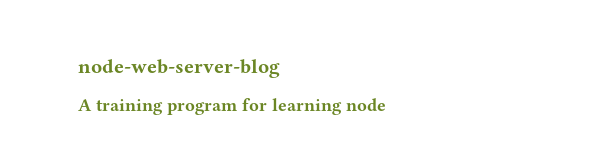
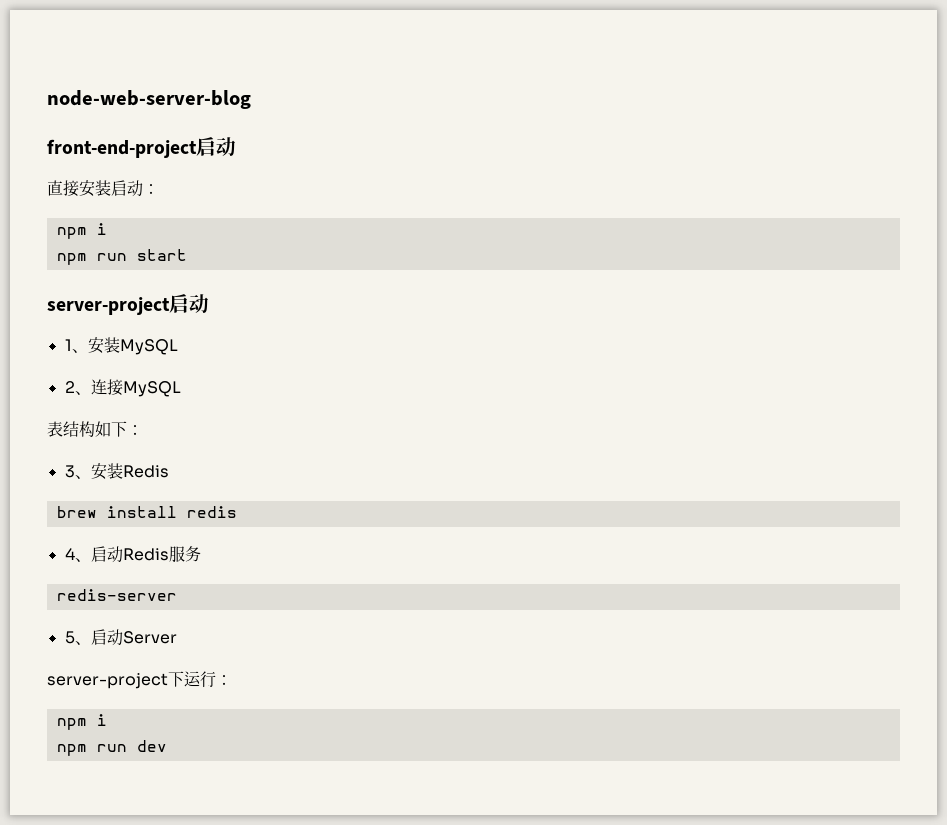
[78,98,386,115] A training program for learning node -> [47,137,236,158] [47,180,159,197] [56,223,107,239] [56,249,187,265] [47,294,209,315] [64,337,178,355] [64,379,181,397] [47,421,143,437] [64,463,169,480] [56,506,237,518] [64,546,201,563] [56,589,177,601] [64,629,177,646] [47,671,232,689] [56,714,107,730] [56,740,167,756] front-end-project启动 // 直接安装启动： // npm i // npm run start // server-project启动 // 1、安装MySQL // 2、连接MySQL // 表结构如下： // 3、安装Redis // brew install redis // 4、启动Redis服务 // redis-server // 5、启动Server // server-project下运行： // npm i // npm run dev

